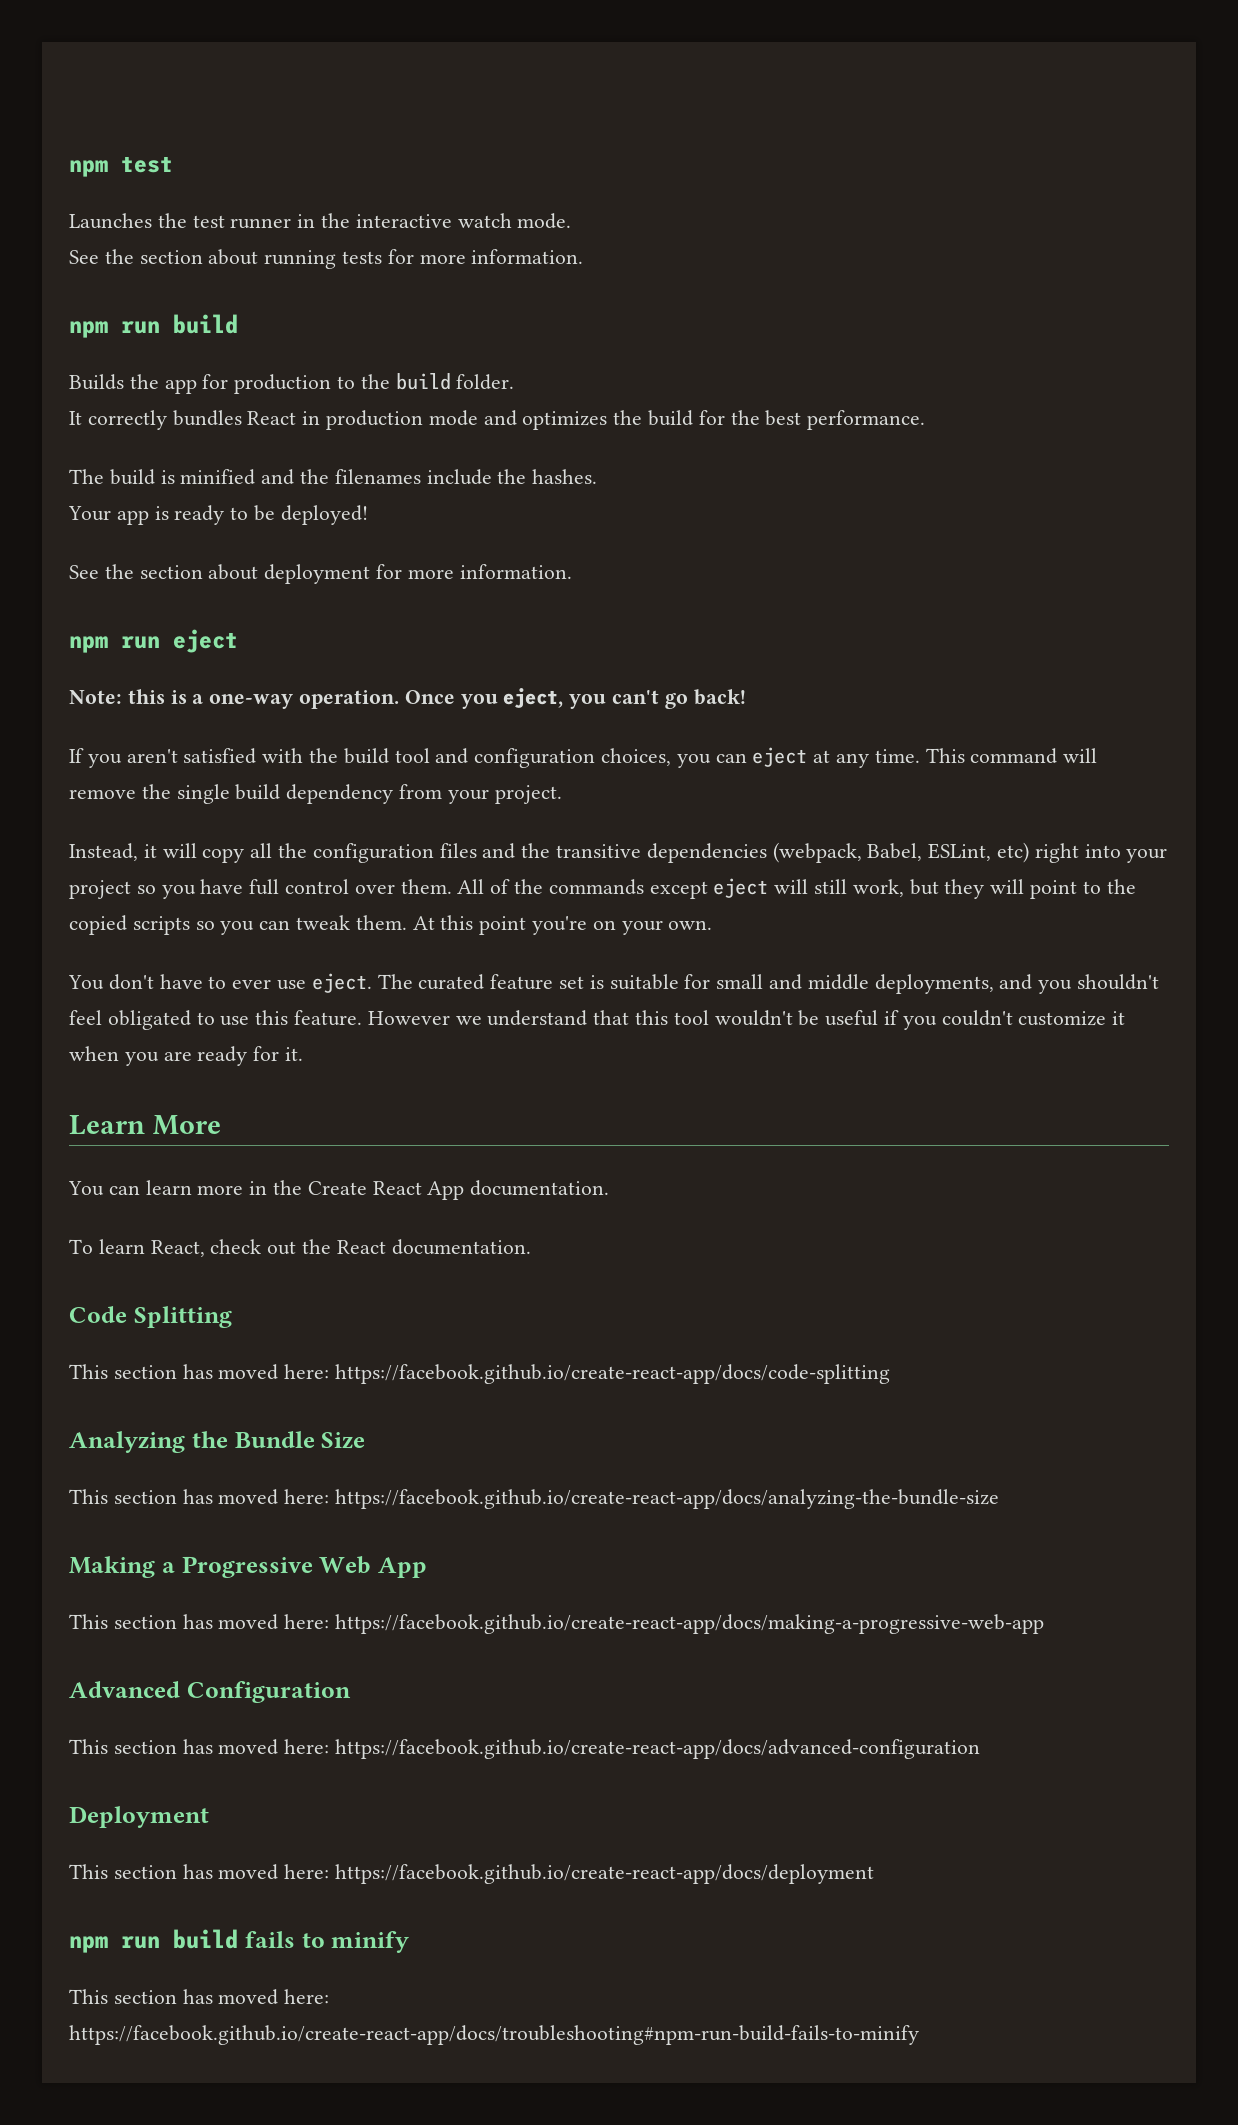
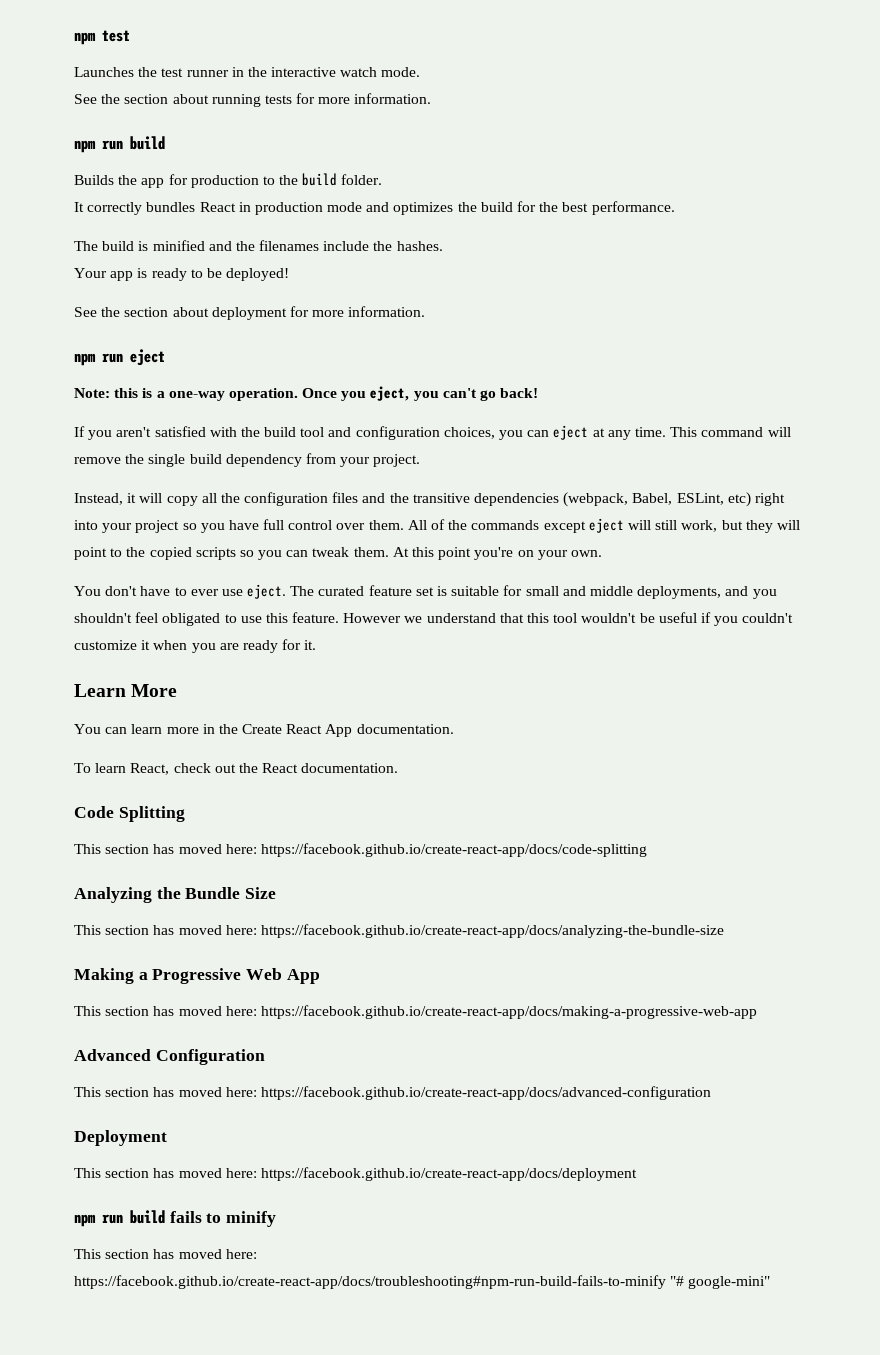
(919, 2035) none -> [670,1276,771,1289] "# google-mini"

